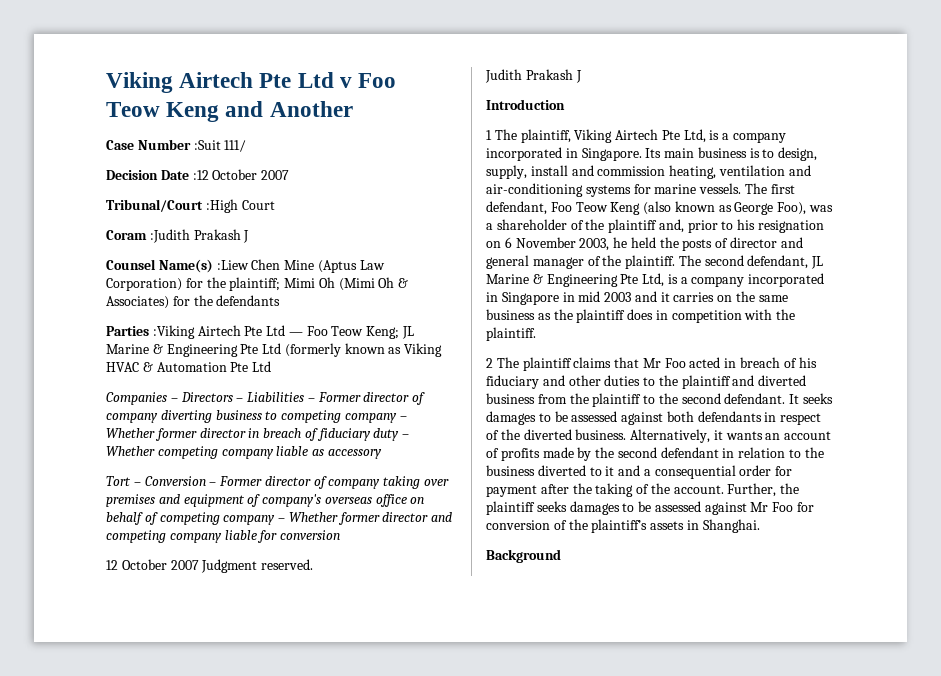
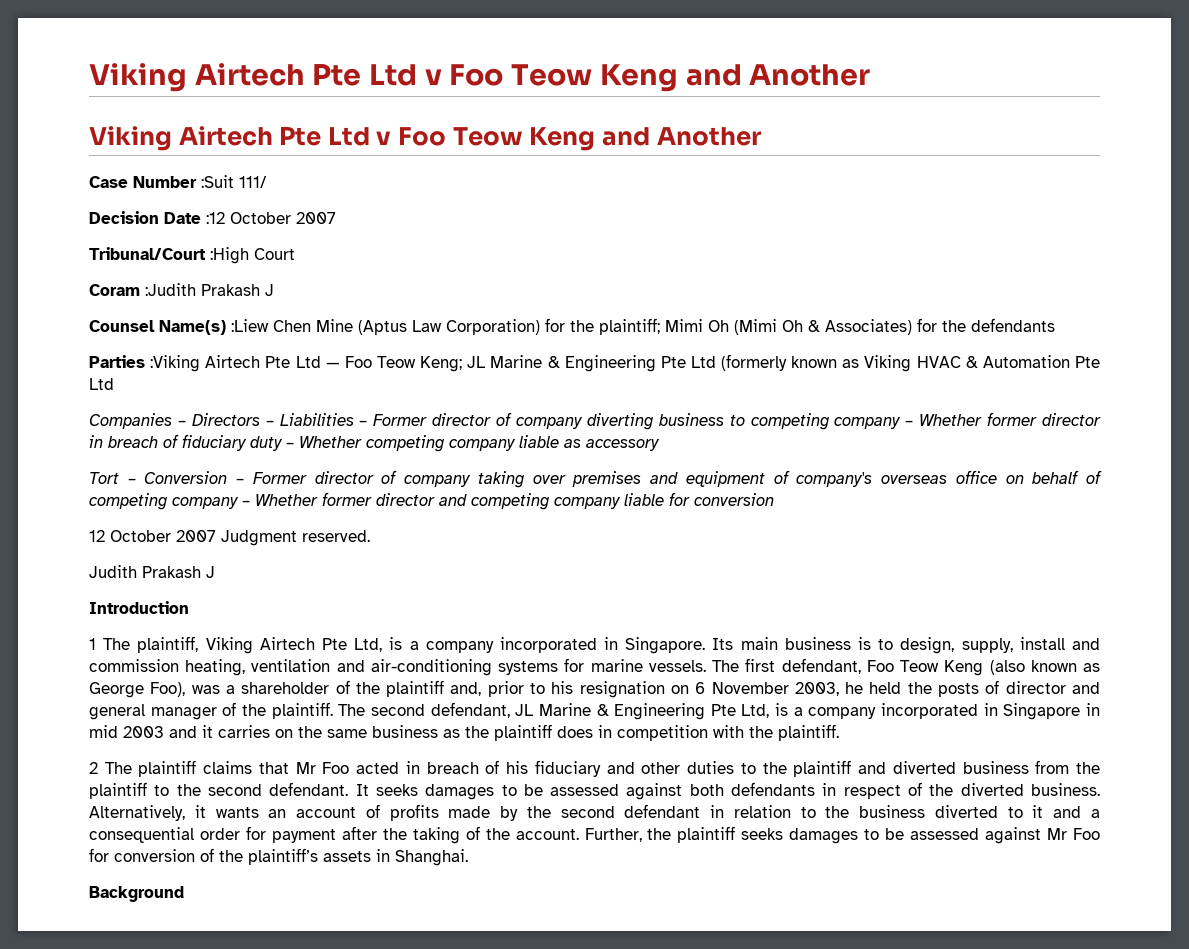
(353, 109) none -> [89,126,762,151] // Viking Airtech Pte Ltd v Foo Teow Keng and Another

